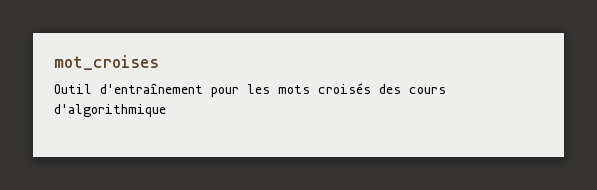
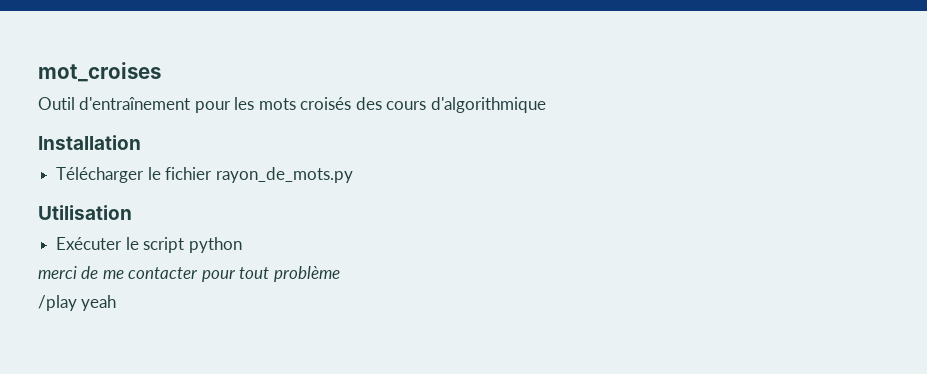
(166, 110) none -> [38,135,141,150] [56,167,353,183] [38,205,132,220] [56,237,242,253] [38,266,340,282] [38,295,117,311] // Installation // Télécharger le fichier rayon_de_mots.py // Utilisation // Exécuter le script python // merci de me contacter pour tout problème // /play yeah

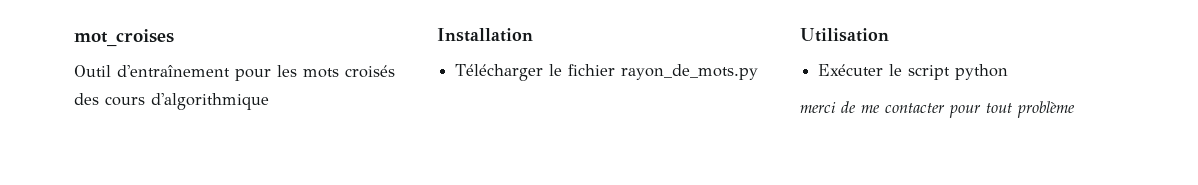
[38,295,117,311] // /play yeah -> (1075, 109) none

